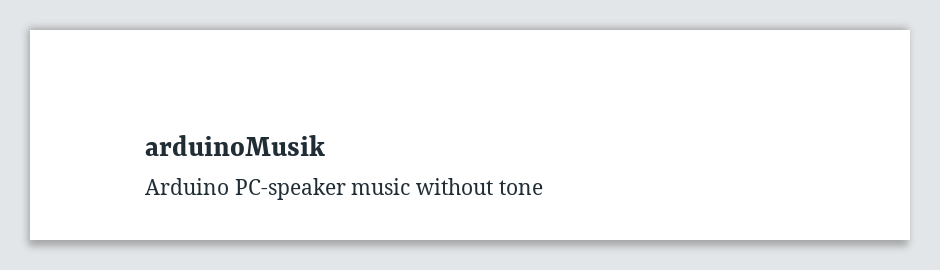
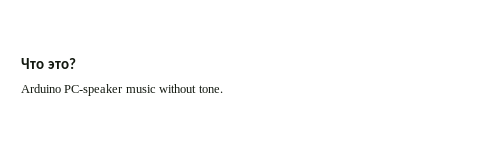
[145,135,325,156] arduinoMusik -> [21,58,76,69] Что это?
[498,180,543,195] tone -> [198,85,223,93] tone.

